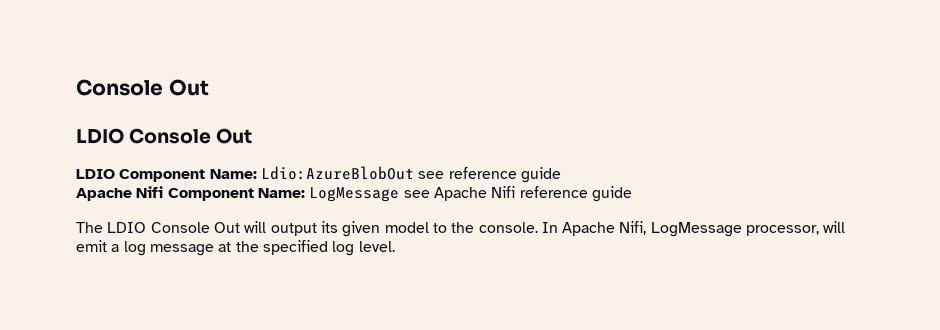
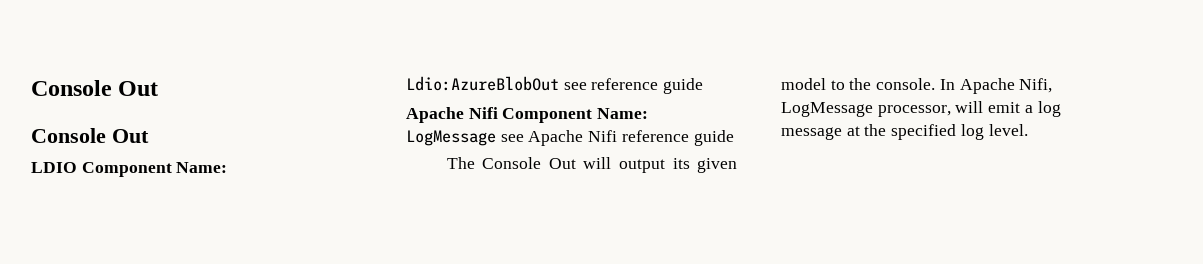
[76,79,209,96] [76,128,124,144] Console Out // LDIO -> [31,80,159,96] Console Out //
[107,222,147,233] LDIO -> (475, 163) none

